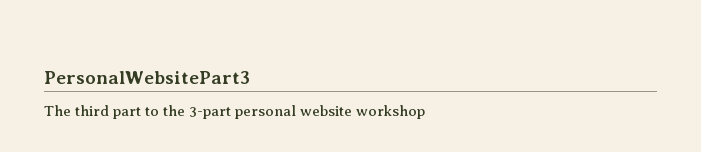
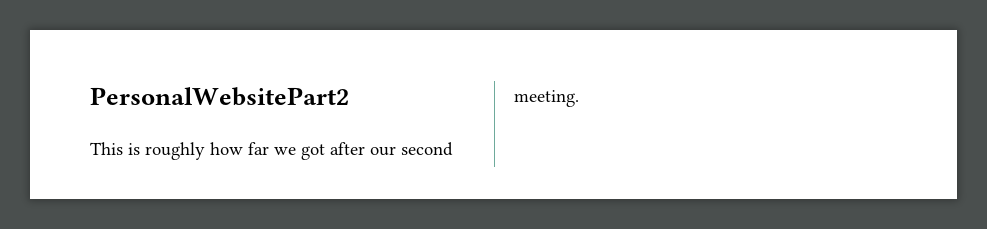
[44,71,250,84] [44,105,426,119] PersonalWebsitePart3 // The third part to the 3-part personal website workshop -> [90,87,349,106] [90,142,453,160] [514,90,579,107] PersonalWebsitePart2 // This is roughly how far we got after our second meeting.

